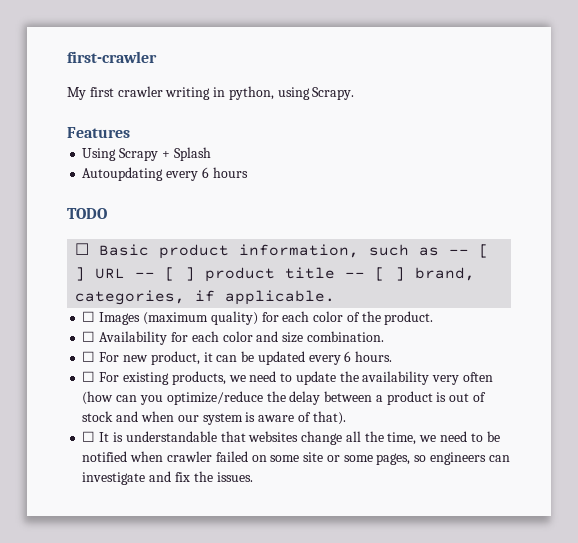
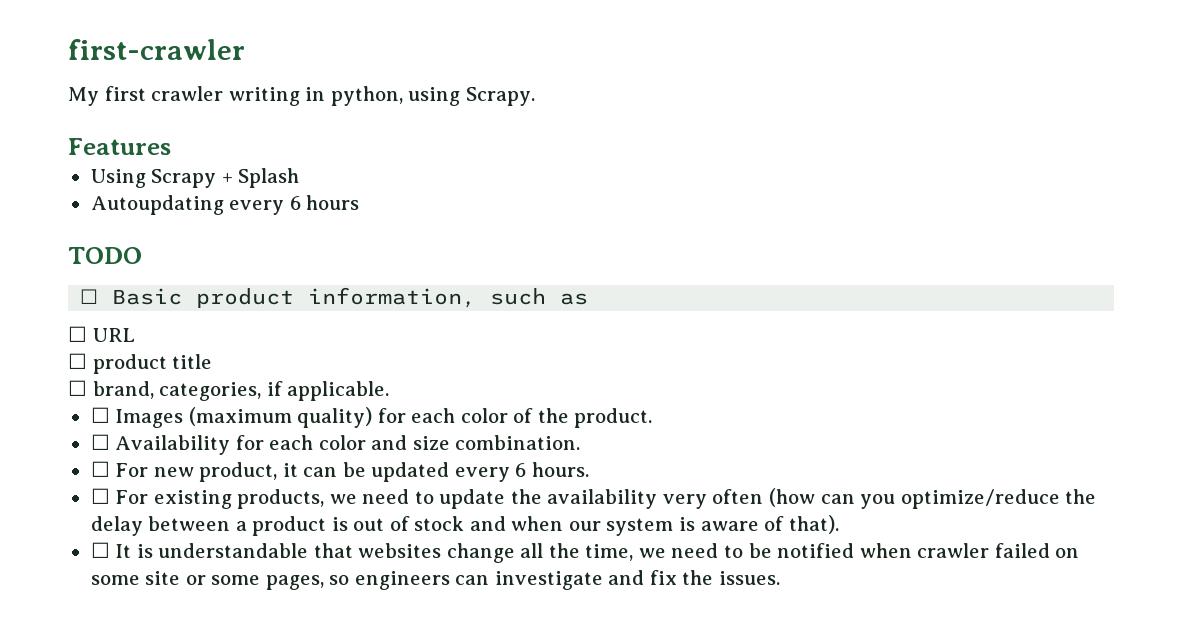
[449,244,490,258] [75,267,196,281] -- [ ] URL -- [ ] -> [68,326,135,342] [68,353,87,369] // ☐ URL // ☐
[345,267,406,281] -- [ ] -> [68,380,87,396] // ☐

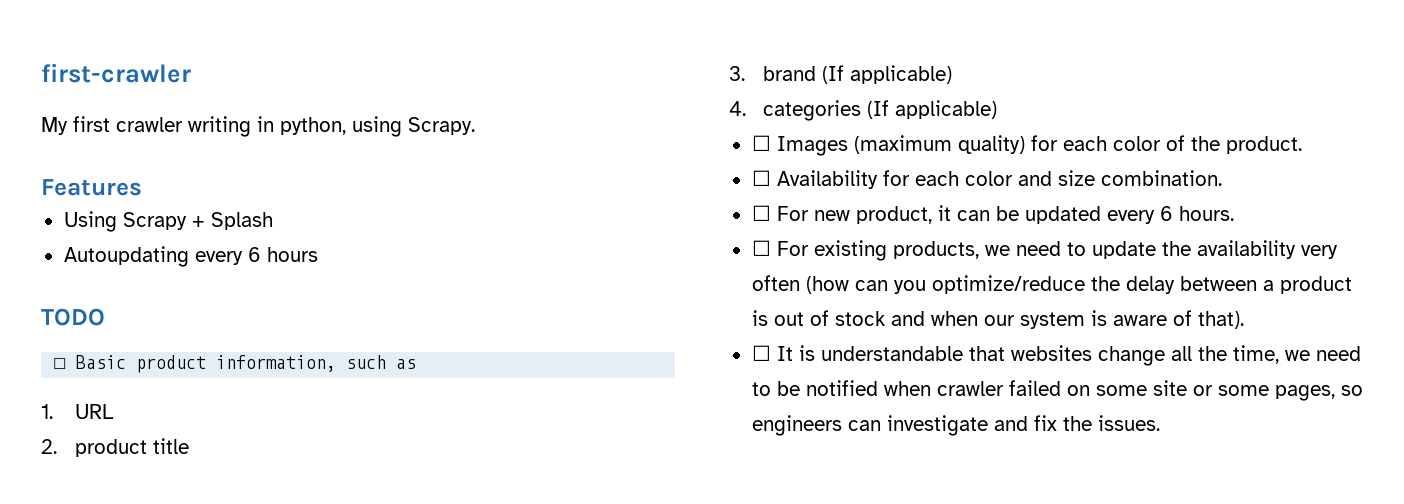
[68,326,87,342] ☐ -> [41,404,53,419] 1.
[68,353,87,369] ☐ -> [41,439,57,454] 2.
[68,380,390,401] ☐ brand, categories, if applicable. -> [729,65,952,84] [729,100,997,121] 3. brand (If applicable) // 4. categories (If applicable)

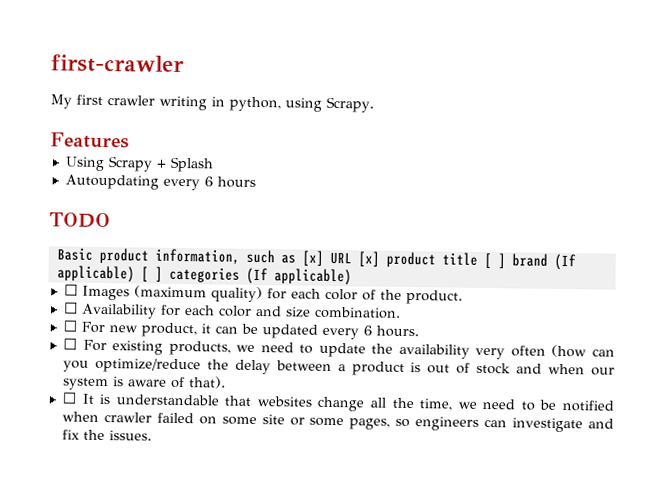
[53,358,67,369] ☐ -> (111, 220) none
[41,404,53,419] // 1. -> [301,250,324,266] [x]
[41,439,57,454] // 2. -> [357,251,380,267] [x]
[729,66,745,81] // 3. -> [483,252,506,269] [ ]
[729,101,746,116] // 4. -> [140,266,163,282] [ ]

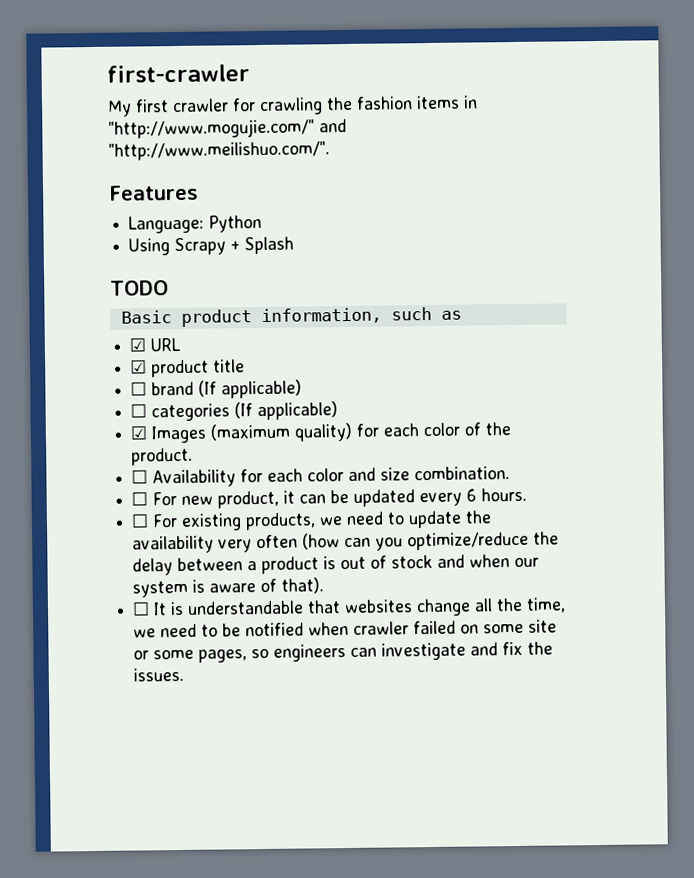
[159,95,374,113] writing in python, using Scrapy. -> [232,95,478,116] [108,118,347,139] [108,141,330,161] for crawling the fashion items in "http://www.mogujie.com/" and "http://www.meilishuo.com/".
(129, 140) none -> [128,214,263,234] // Language: Python
[64,174,256,191] // Autoupdating every 6 hours -> (295, 245) none
[301,250,324,266] [x] -> [129,337,147,352] // ☑
[357,251,380,267] [x] -> [130,359,148,374] // ☑
[483,252,506,269] [ ] -> [130,381,148,396] // ☐
[140,266,163,282] [ ] -> [130,403,148,418] // ☐
[63,284,78,296] ☐ -> [130,425,148,440] ☑

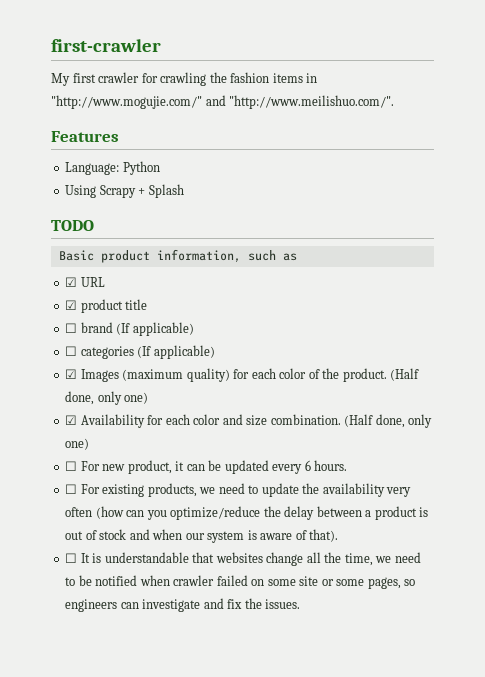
[131,469,149,484] // ☐ -> [390,368,420,381] [65,391,149,405] [65,415,78,425] (Half done, only one) // ☑
(511, 473) none -> [344,414,433,428] [65,438,90,450] (Half done, only one)

